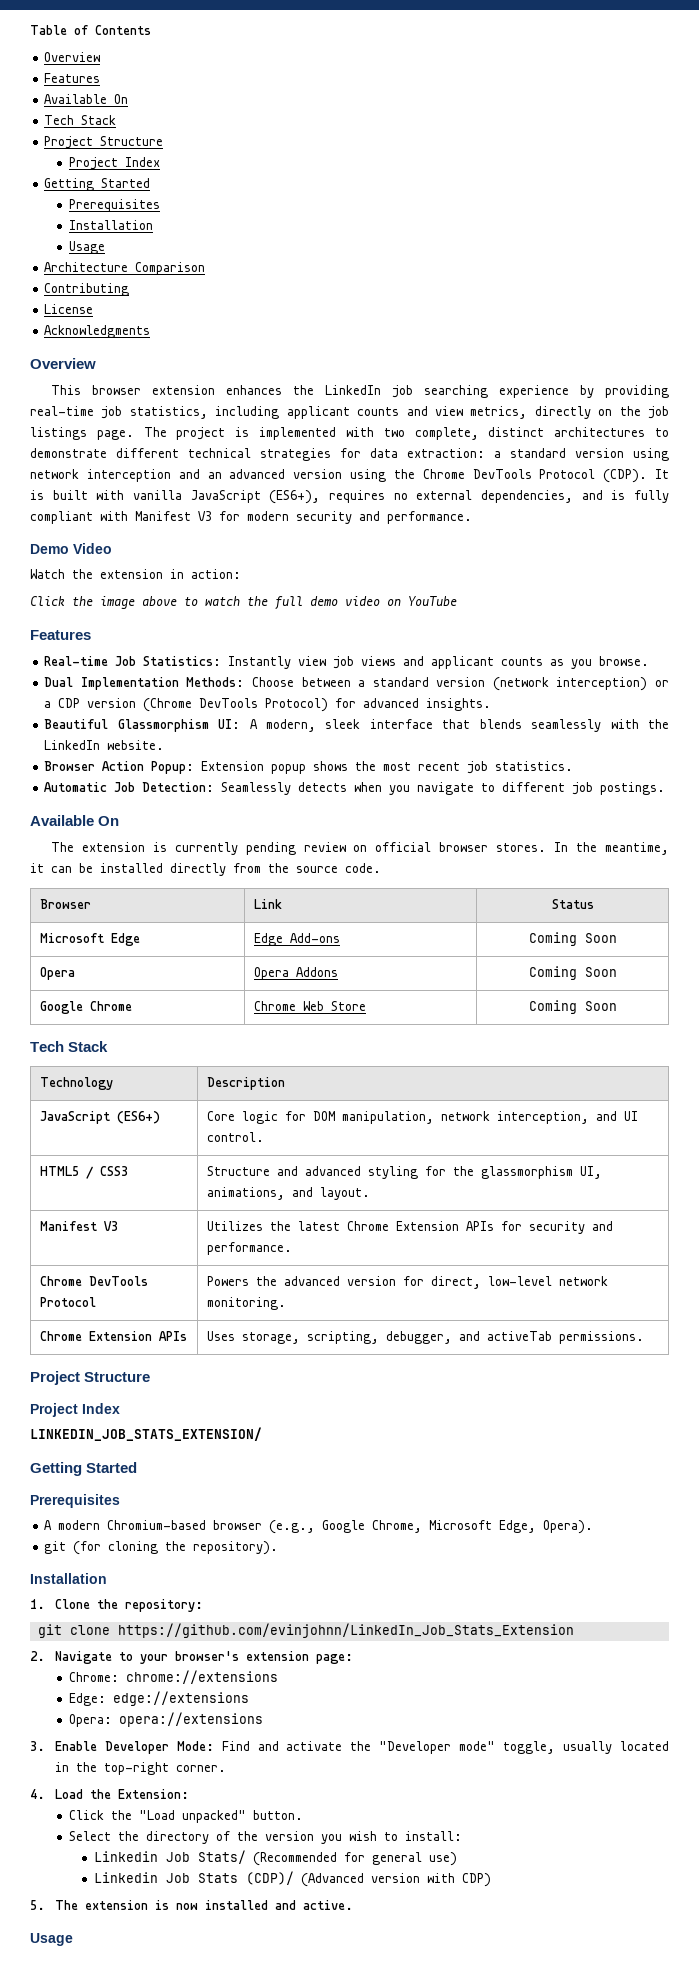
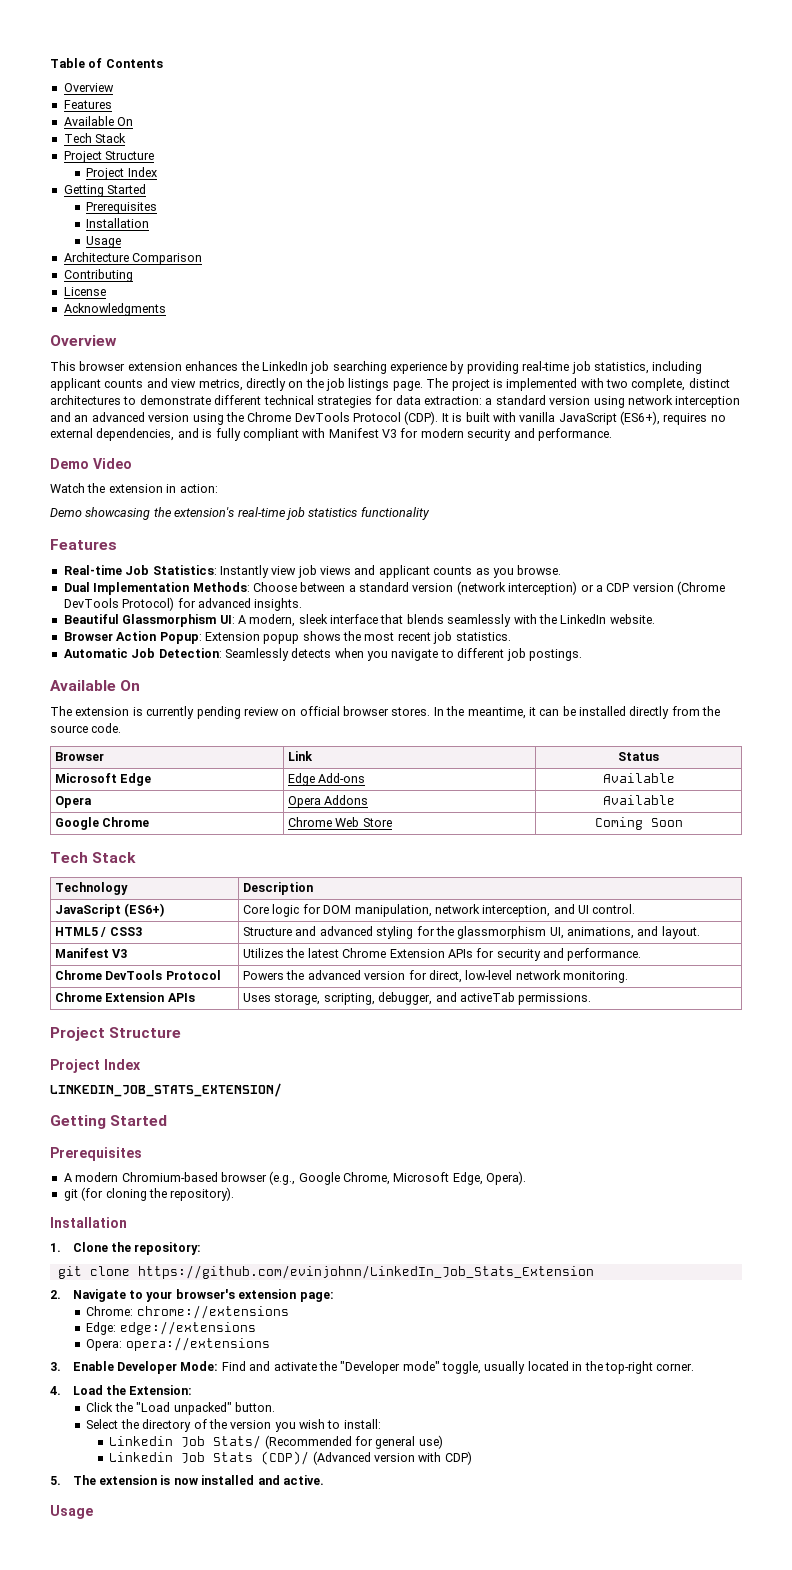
[30,596,457,610] Click the image above to watch the full demo video on YouTube -> [50,507,430,520] Demo showcasing the extension's real-time job statistics functionality
[528,932,617,946] Coming Soon -> [602,773,675,783] Available
[528,966,617,980] Coming Soon -> [602,795,675,805] Available

